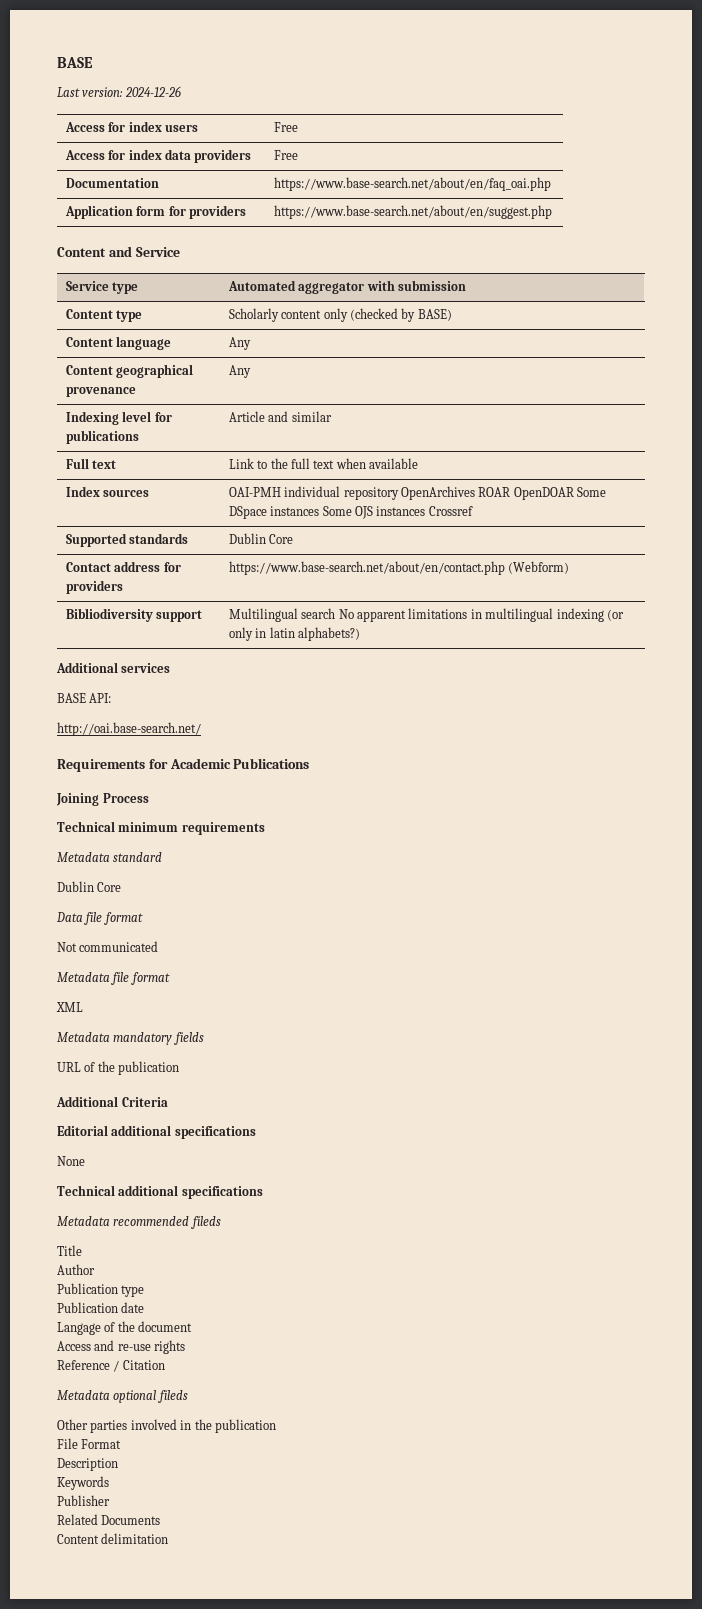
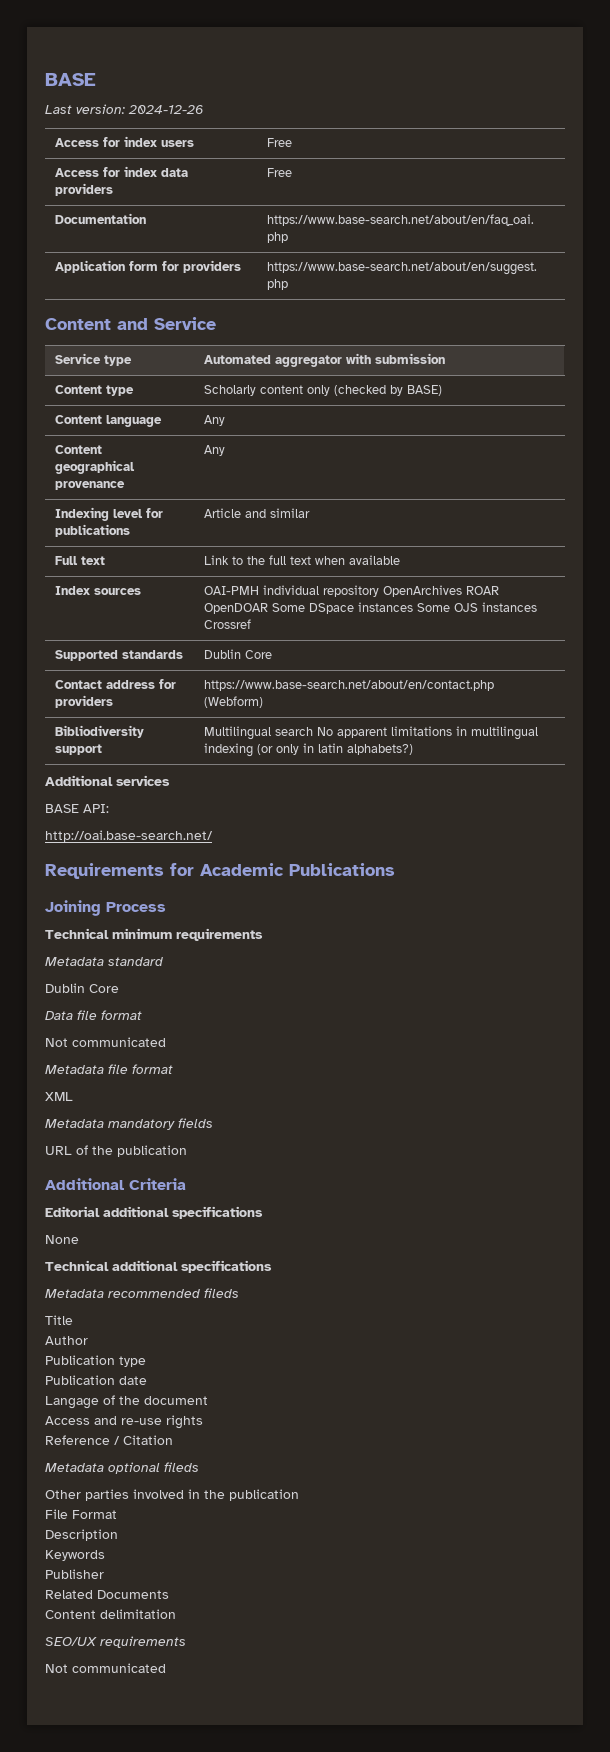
(169, 1538) none -> [45,1636,186,1648] [45,1663,166,1673] // SEO/UX requirements // Not communicated

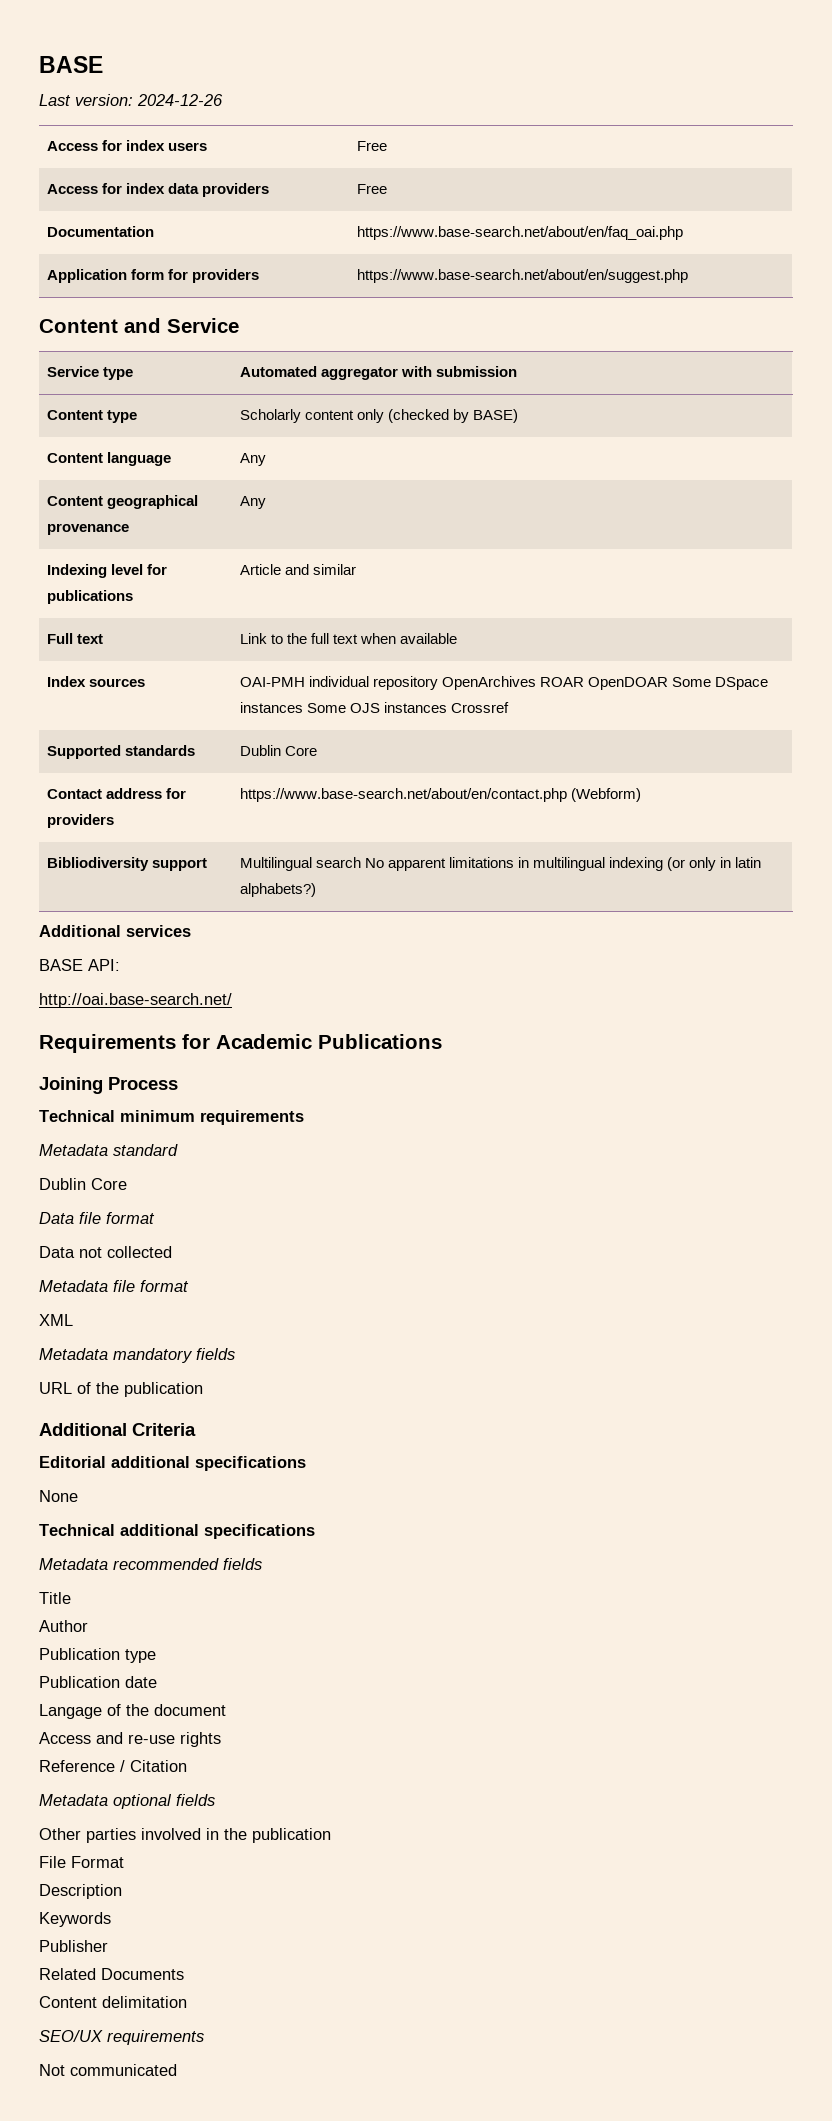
[45,1037,166,1047] Not communicated -> [39,1246,172,1258] Data not collected
[204,1288,239,1298] fileds -> [223,1558,262,1570] fields
[164,1462,199,1472] fileds -> [176,1794,215,1806] fields

